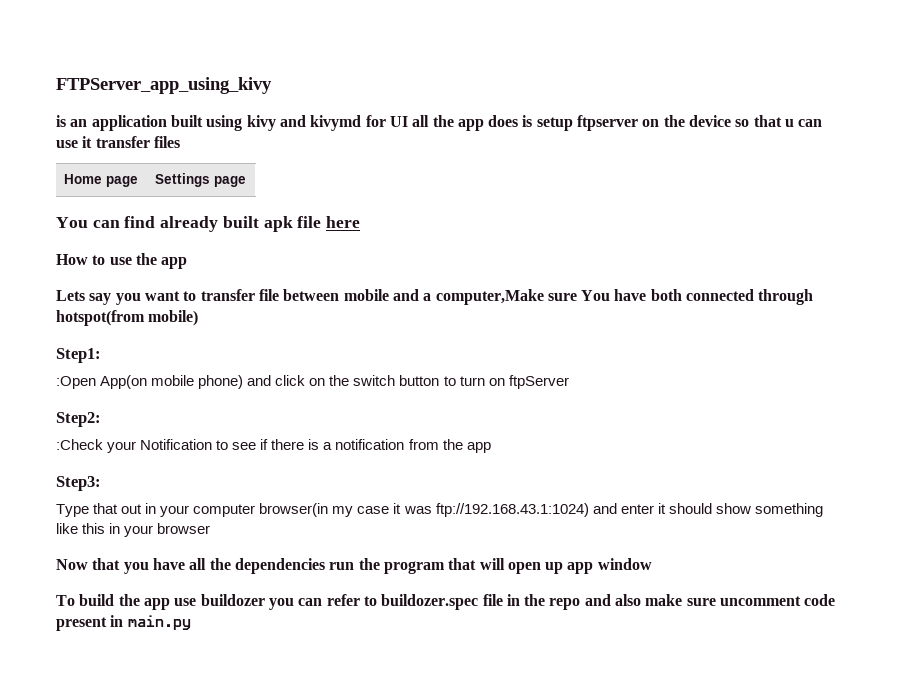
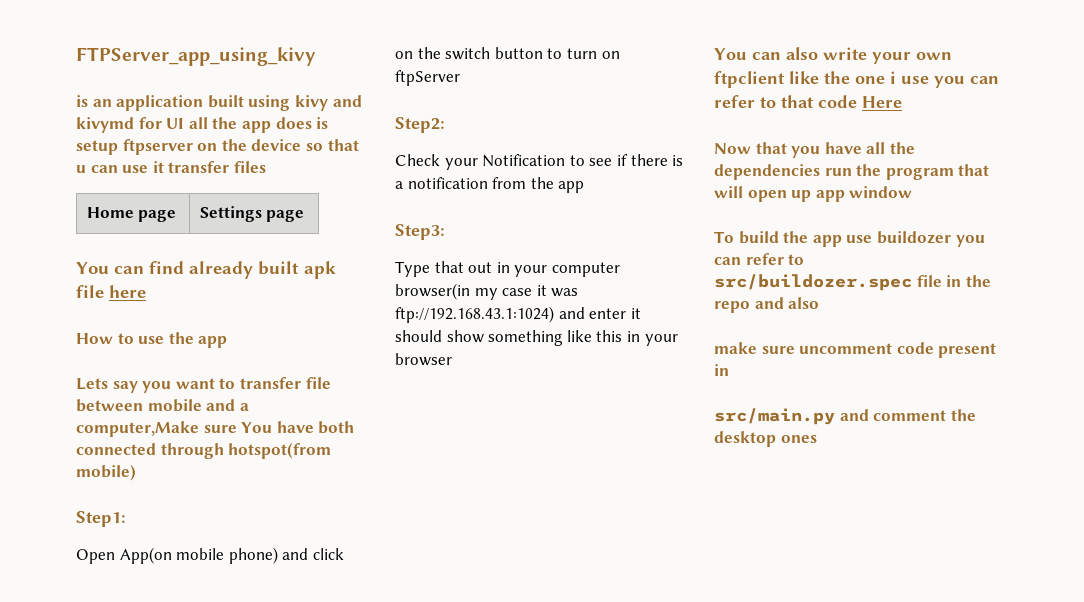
[56,376,96,389] :Open -> [76,549,115,564] Open
[56,439,103,450] :Check -> [395,154,440,166] Check
(211, 528) none -> [714,47,952,64] [714,71,999,88] [714,95,902,108] // You can also write your own ftpclient like the one i use you can refer to that code Here
[381,594,479,610] buildozer.spec -> [714,274,912,291] src/buildozer.spec
(642, 600) none -> (820, 303) //
[127,615,191,630] main.py -> [714,408,976,425] [714,431,817,447] // src/main.py and comment the desktop ones

